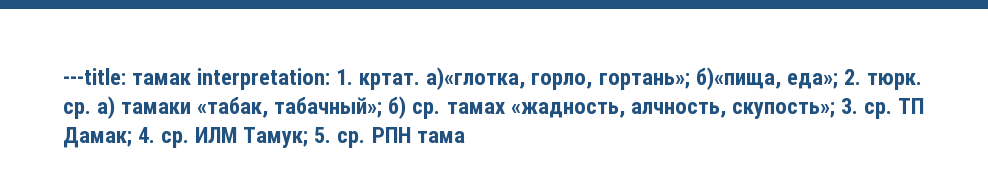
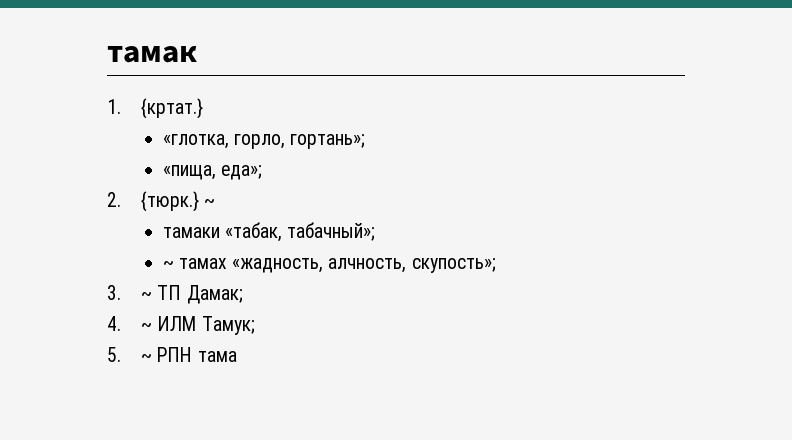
[63,68,126,85] ---title: -> (107, 54) none
[197,67,526,90] interpretation: 1. кртат. а)«глотка, -> [107,98,204,119] [162,134,229,149] // 1. {кртат.} // «глотка,
[695,67,781,90] б)«пища, -> [162,165,216,180] // «пища,
[843,69,922,90] [63,96,116,119] 2. тюрк. ср. а) -> [107,191,216,212] // 2. {тюрк.} ~ //
[388,96,441,119] б) ср. -> [162,261,174,269] // ~
[840,98,892,119] 3. ср. -> [107,285,153,300] // 3. ~
[138,127,190,148] 4. ср. -> [107,316,153,331] // 4. ~
[314,127,366,148] 5. ср. -> [107,347,153,362] // 5. ~

